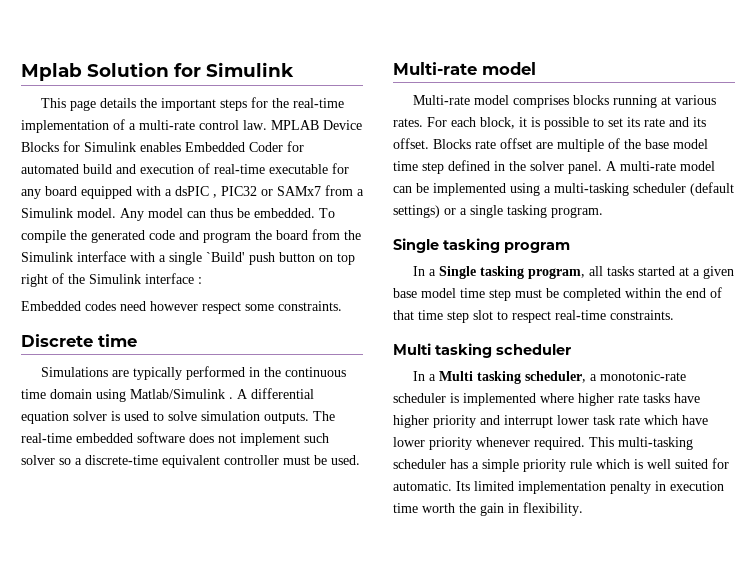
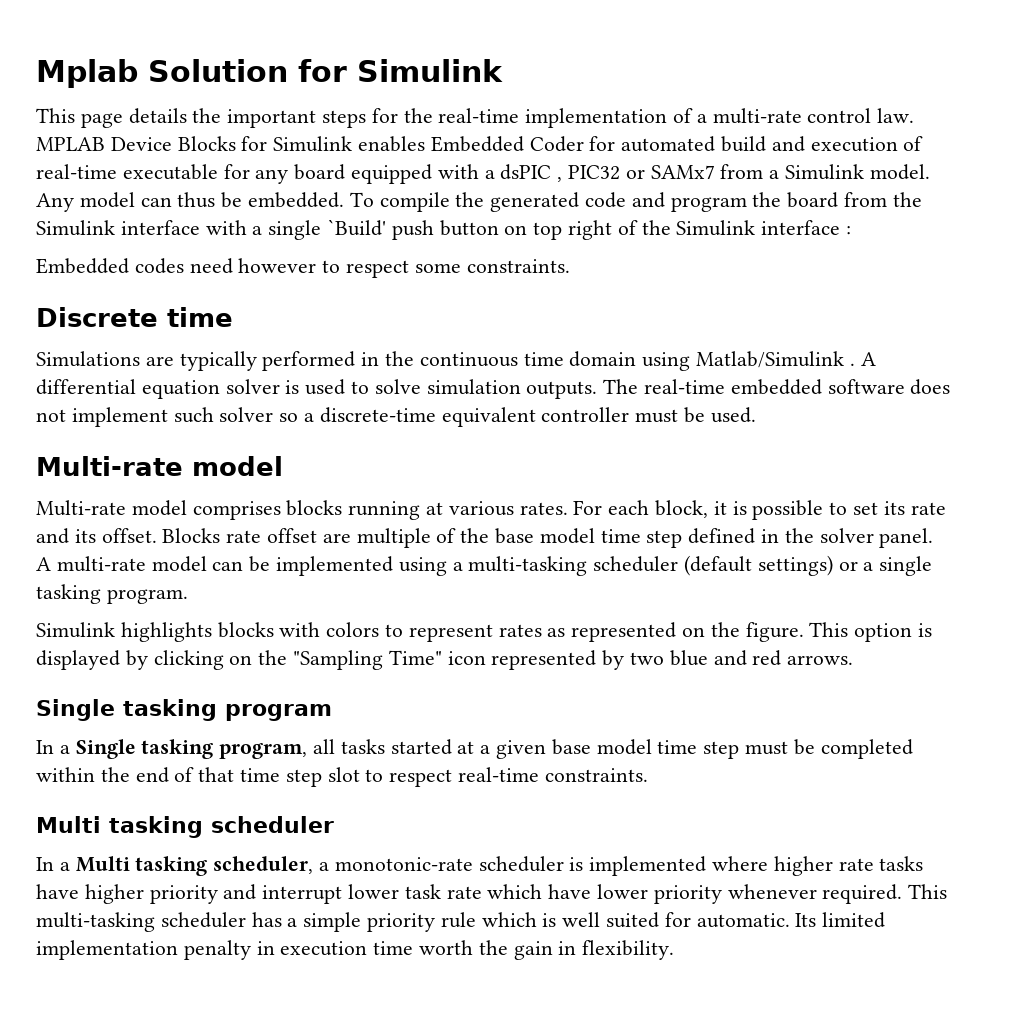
(198, 306) none -> [322,260,341,273] to
(603, 212) none -> [36,622,933,642] [36,650,854,670] // Simulink highlights blocks with colors to represent rates as represented on the figure. This option is displayed by clicking on the "Sampling Time" icon represented by two blue and red arrows.

